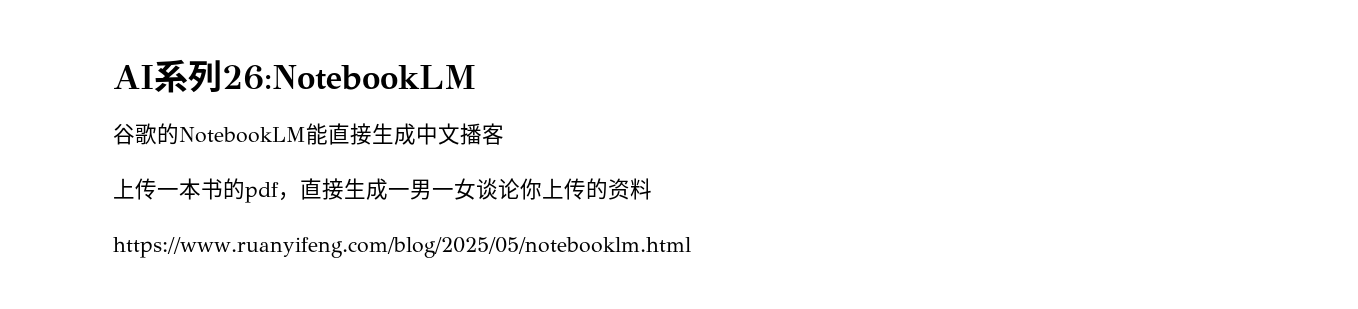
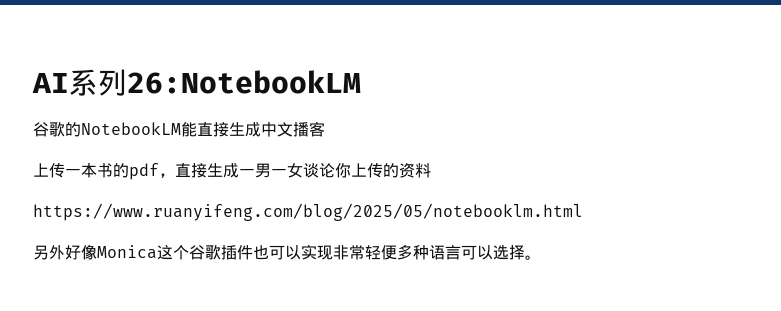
(691, 247) none -> [33,244,541,260] // 另外好像Monica这个谷歌插件也可以实现非常轻便多种语言可以选择。

